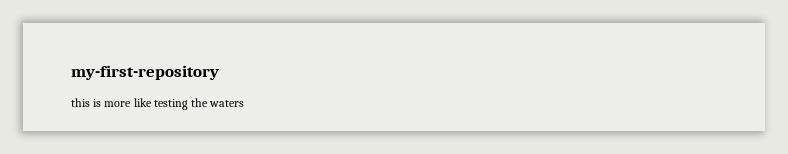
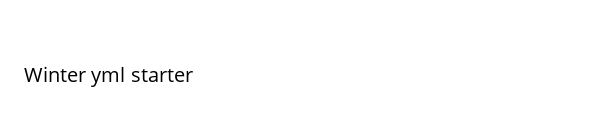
[71,65,219,80] [71,98,245,110] my-first-repository // this is more like testing the waters -> [24,66,193,87] Winter yml starter

